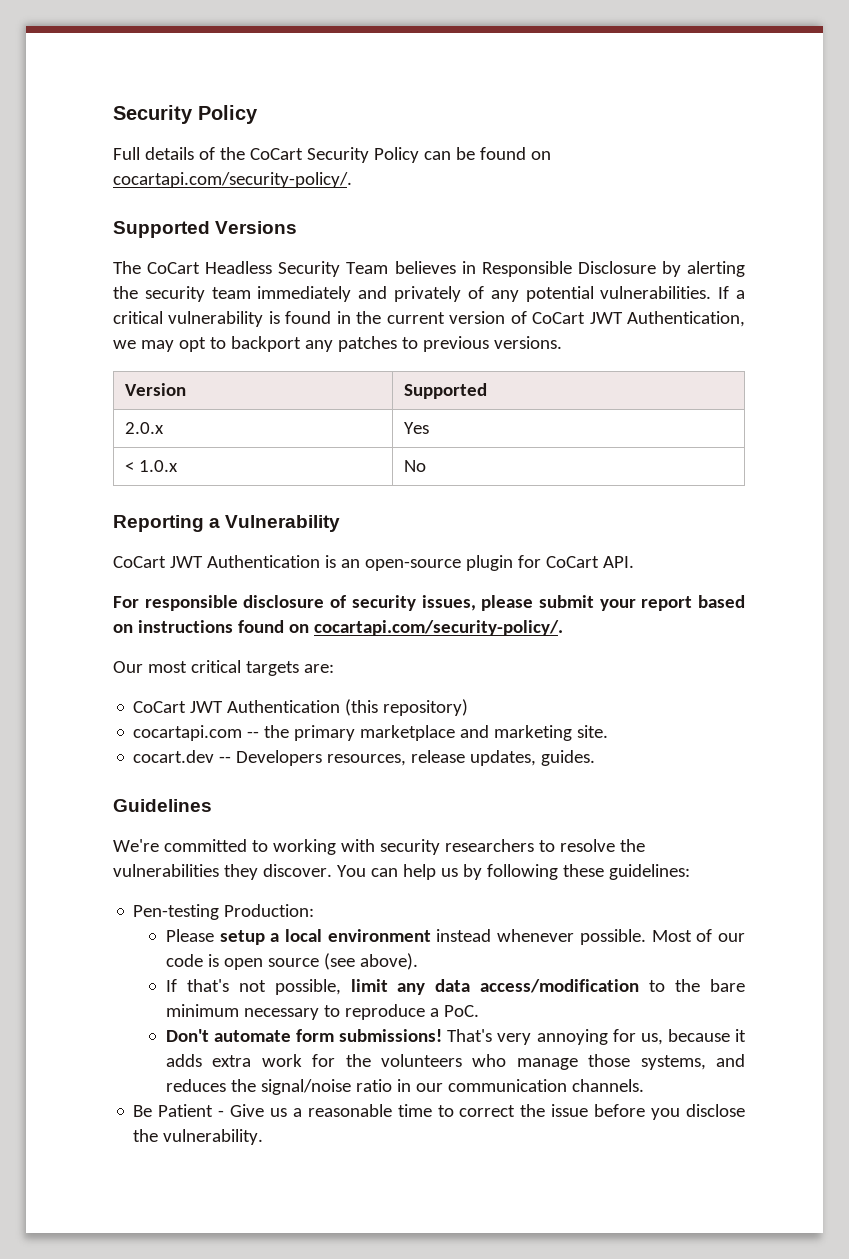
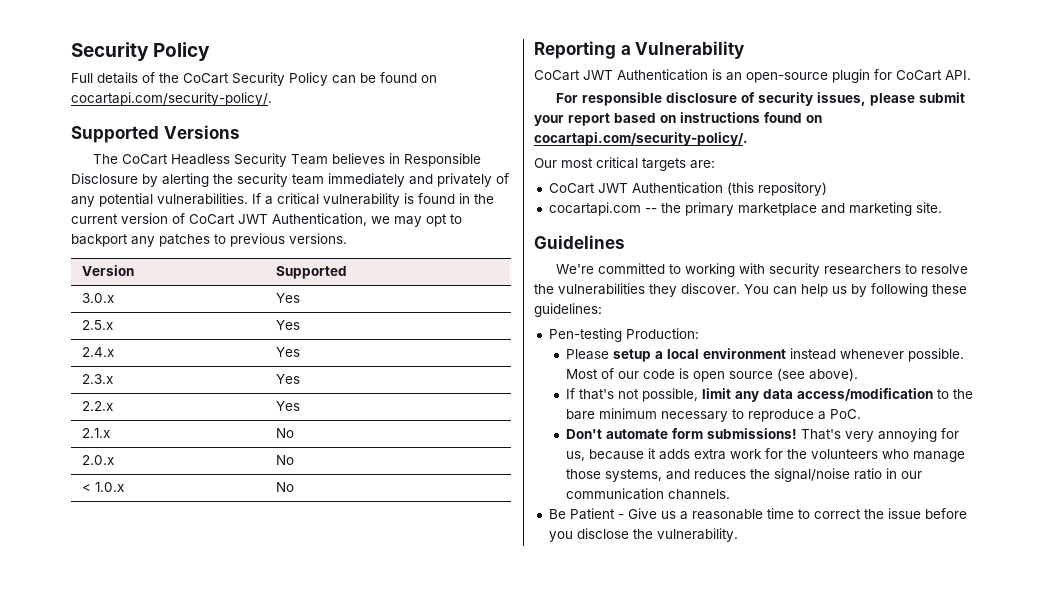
(488, 391) none -> [81,293,114,303] [275,293,300,303] [81,320,113,330] [275,320,300,330] [81,347,114,357] [275,347,300,357] [81,374,113,384] [275,374,300,384] [81,401,113,411] [275,401,300,411] [81,428,110,438] [275,428,294,438] // 3.0.x | Yes // 2.5.x | Yes // 2.4.x | Yes // 2.3.x | Yes // 2.2.x | Yes // 2.1.x | No
[404,422,430,434] Yes -> [275,455,294,465] No
[133,750,596,766] // cocart.dev -- Developers resources, release updates, guides. -> (942, 207) none

